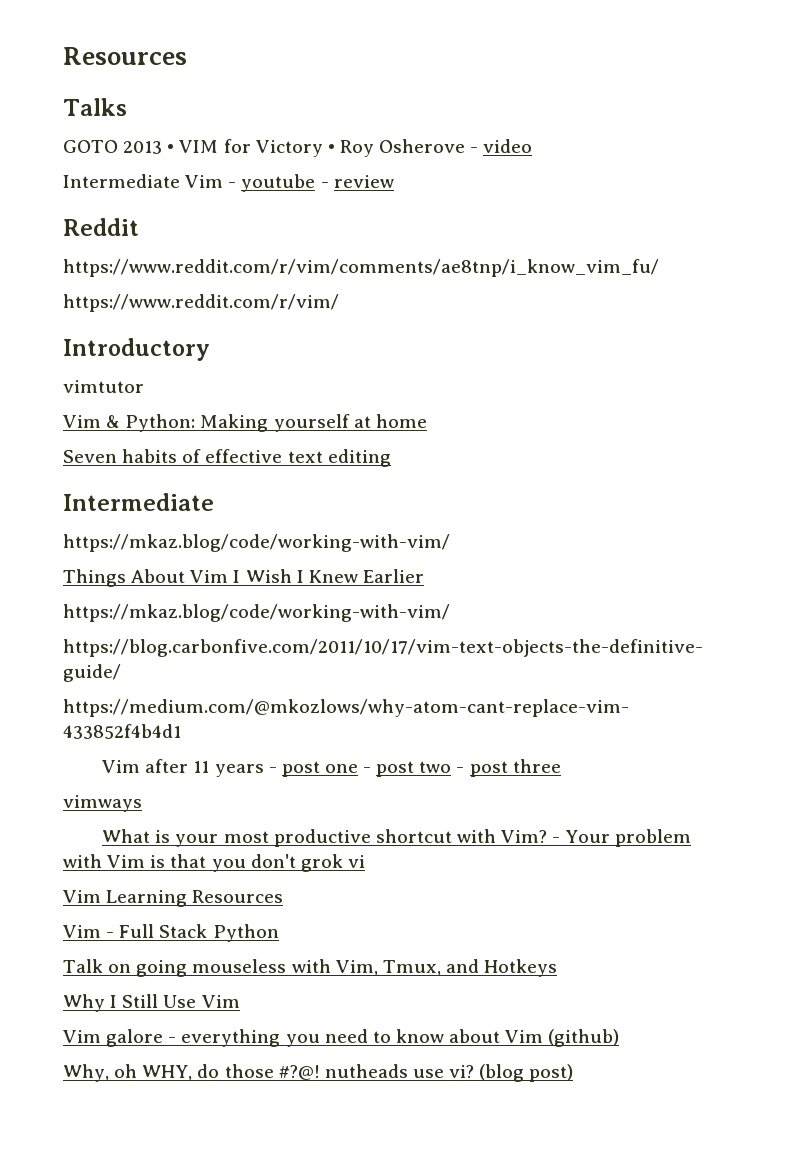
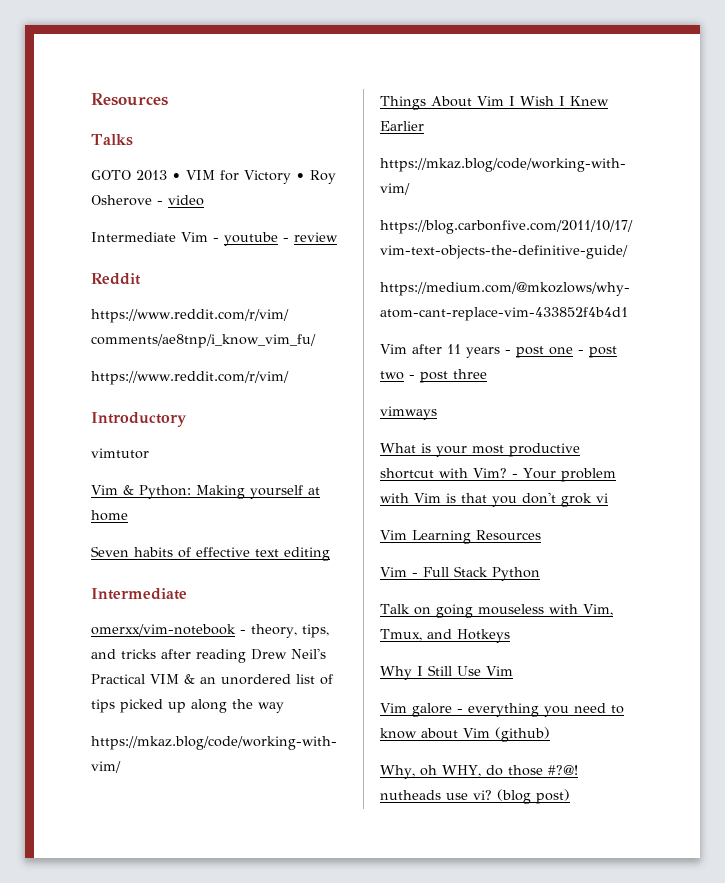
(214, 502) none -> [91,624,329,638] [91,648,326,663] [91,674,333,685] [91,699,284,713] // omerxx/vim-notebook - theory, tips, and tricks after reading Drew Neil's Practical VIM & an unordered list of tips picked up along the way

